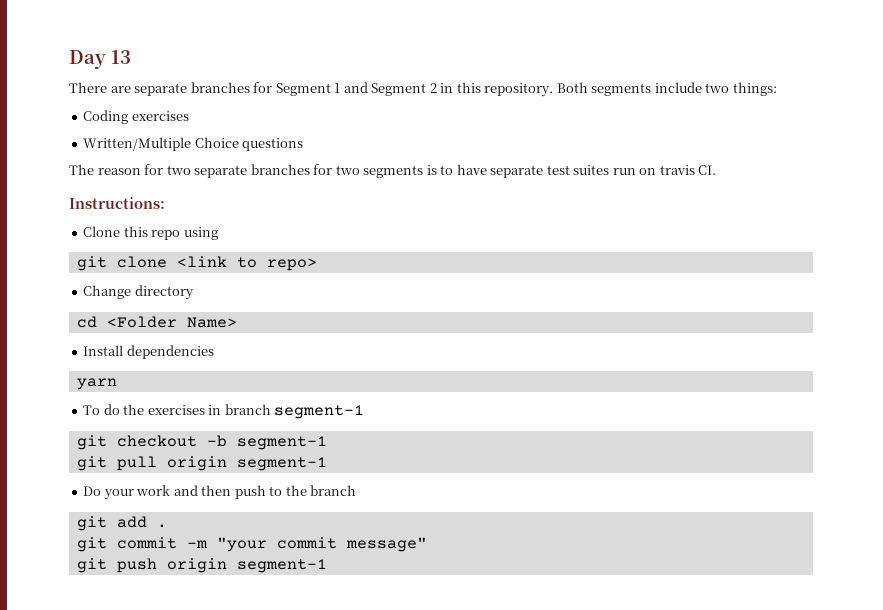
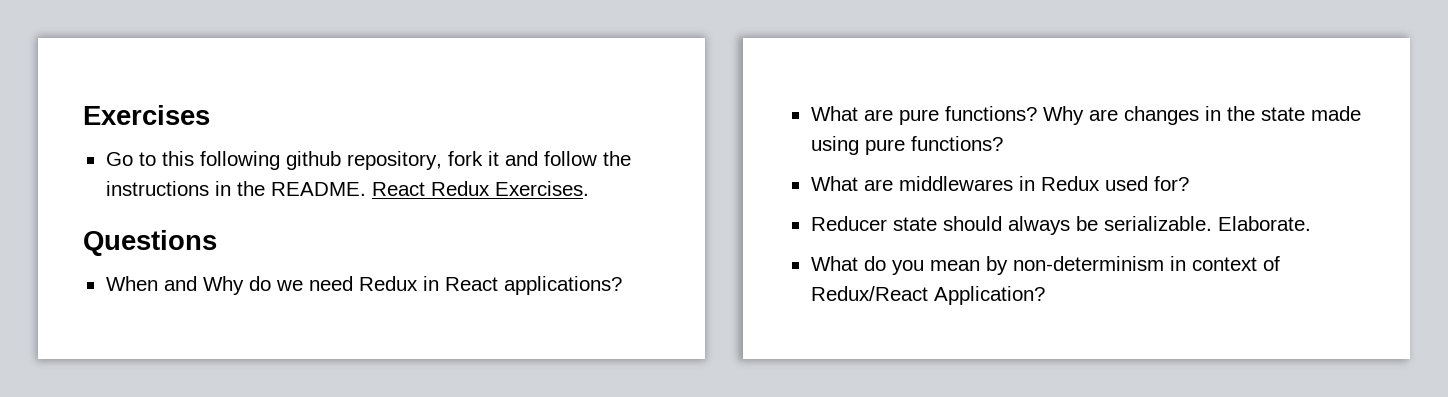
[69,50,131,69] [69,82,777,97] [83,110,189,124] [83,137,304,151] [69,164,717,178] [69,197,165,209] [83,226,218,240] [76,256,317,271] [83,285,194,300] [76,316,237,328] [83,345,214,359] [76,378,117,390] [83,404,365,419] [76,435,327,450] [76,456,327,471] [83,485,357,500] [76,516,167,531] [76,537,427,552] [76,558,327,573] Day 13 // There are separate branches for Segment 1 and Segment 2 in this repository. Both segments include two things: // Coding exercises // Written/Multiple Choice questions // The reason for two separate branches for two segments is to have separate test suites run on travis CI. // Instructions: // Clone this repo using // git clone <link to repo> // Change directory // cd <Folder Name> // Install dependencies // yarn // To do the exercises in branch segment-1 // git checkout -b segment-1 // git pull origin segment-1 // Do your work and then push to the branch // git add . // git commit -m "your commit message" // git push origin segment-1 -> [83,105,210,125] [105,151,631,170] [105,181,589,196] [83,230,217,256] [105,276,622,295] [810,106,1361,125] [810,136,1003,155] [810,176,1189,191] [810,216,1311,235] [810,256,1280,275] [810,286,1045,305] Exercises // Go to this following github repository, fork it and follow the instructions in the README. React Redux Exercises. // Questions // When and Why do we need Redux in React applications? // What are pure functions? Why are changes in the state made using pure functions? // What are middlewares in Redux used for? // Reducer state should always be serializable. Elaborate. // What do you mean by non-determinism in context of Redux/React Application?

